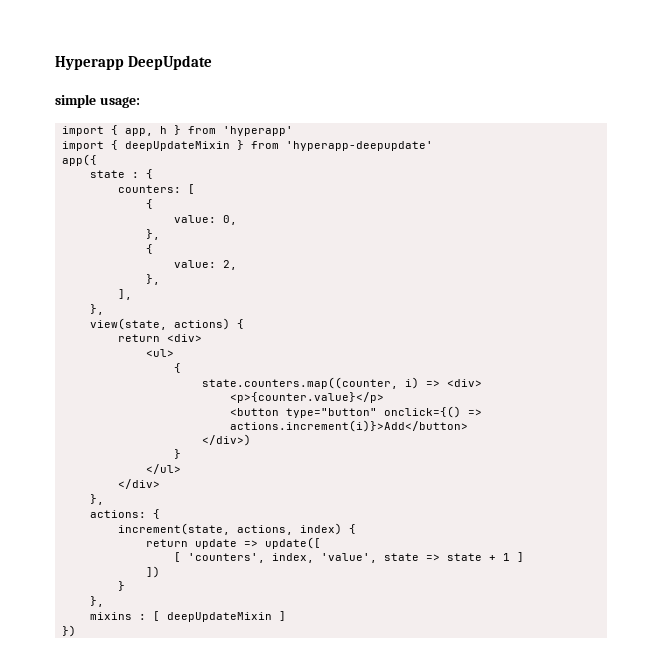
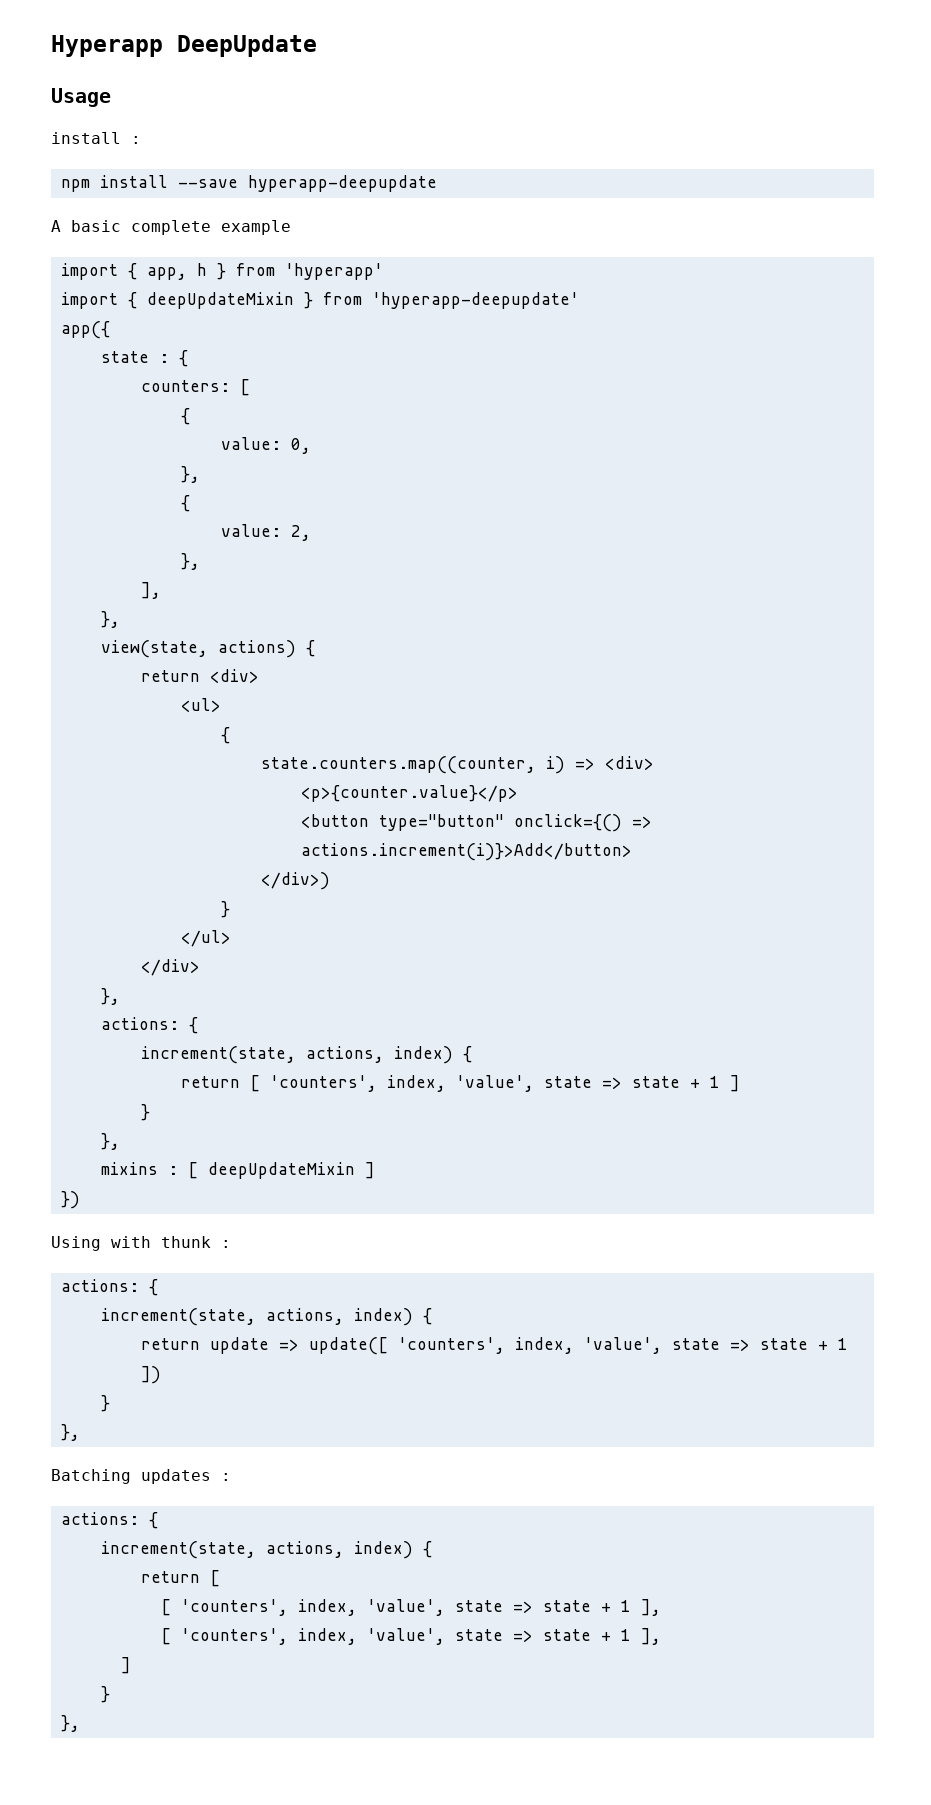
[55,94,140,108] simple usage: -> [51,88,111,107] [51,132,141,144] [60,175,437,192] [51,220,291,235] Usage // install : // npm install --save hyperapp-deepupdate // A basic complete example
[195,537,322,549] update => update([ // -> (240, 1082) none
[146,566,161,578] // ]) -> (740, 1083) none
(77, 631) none -> [51,1236,231,1251] [60,1279,158,1296] [100,1308,432,1326] [140,1337,848,1355] [140,1366,161,1384] [100,1395,110,1412] [60,1424,80,1441] [51,1469,231,1484] [60,1512,158,1529] [100,1541,432,1559] [140,1570,220,1587] [160,1599,661,1616] [160,1628,661,1645] [120,1657,131,1674] [100,1686,110,1703] [60,1715,80,1732] // Using with thunk : // actions: { // increment(state, actions, index) { // return update => update([ 'counters', index, 'value', state => state + 1 ]) // } // }, // Batching updates : // actions: { // increment(state, actions, index) { // return [ // [ 'counters', index, 'value', state => state + 1 ], // [ 'counters', index, 'value', state => state + 1 ], // ] // } // },

